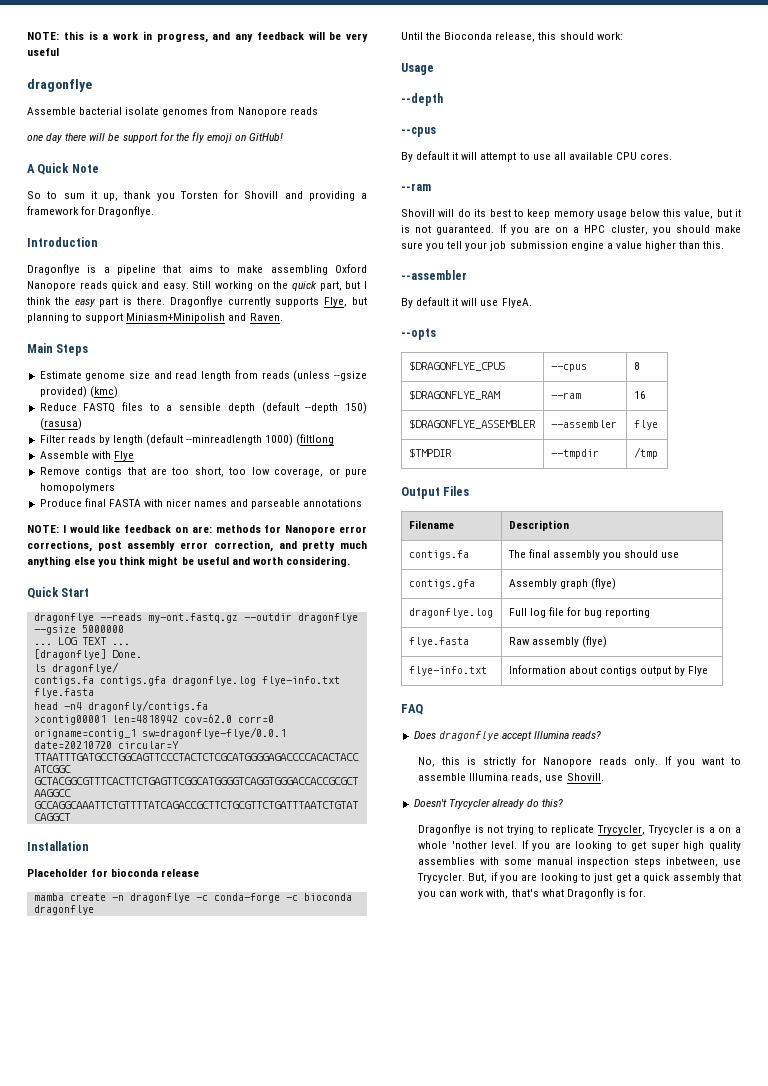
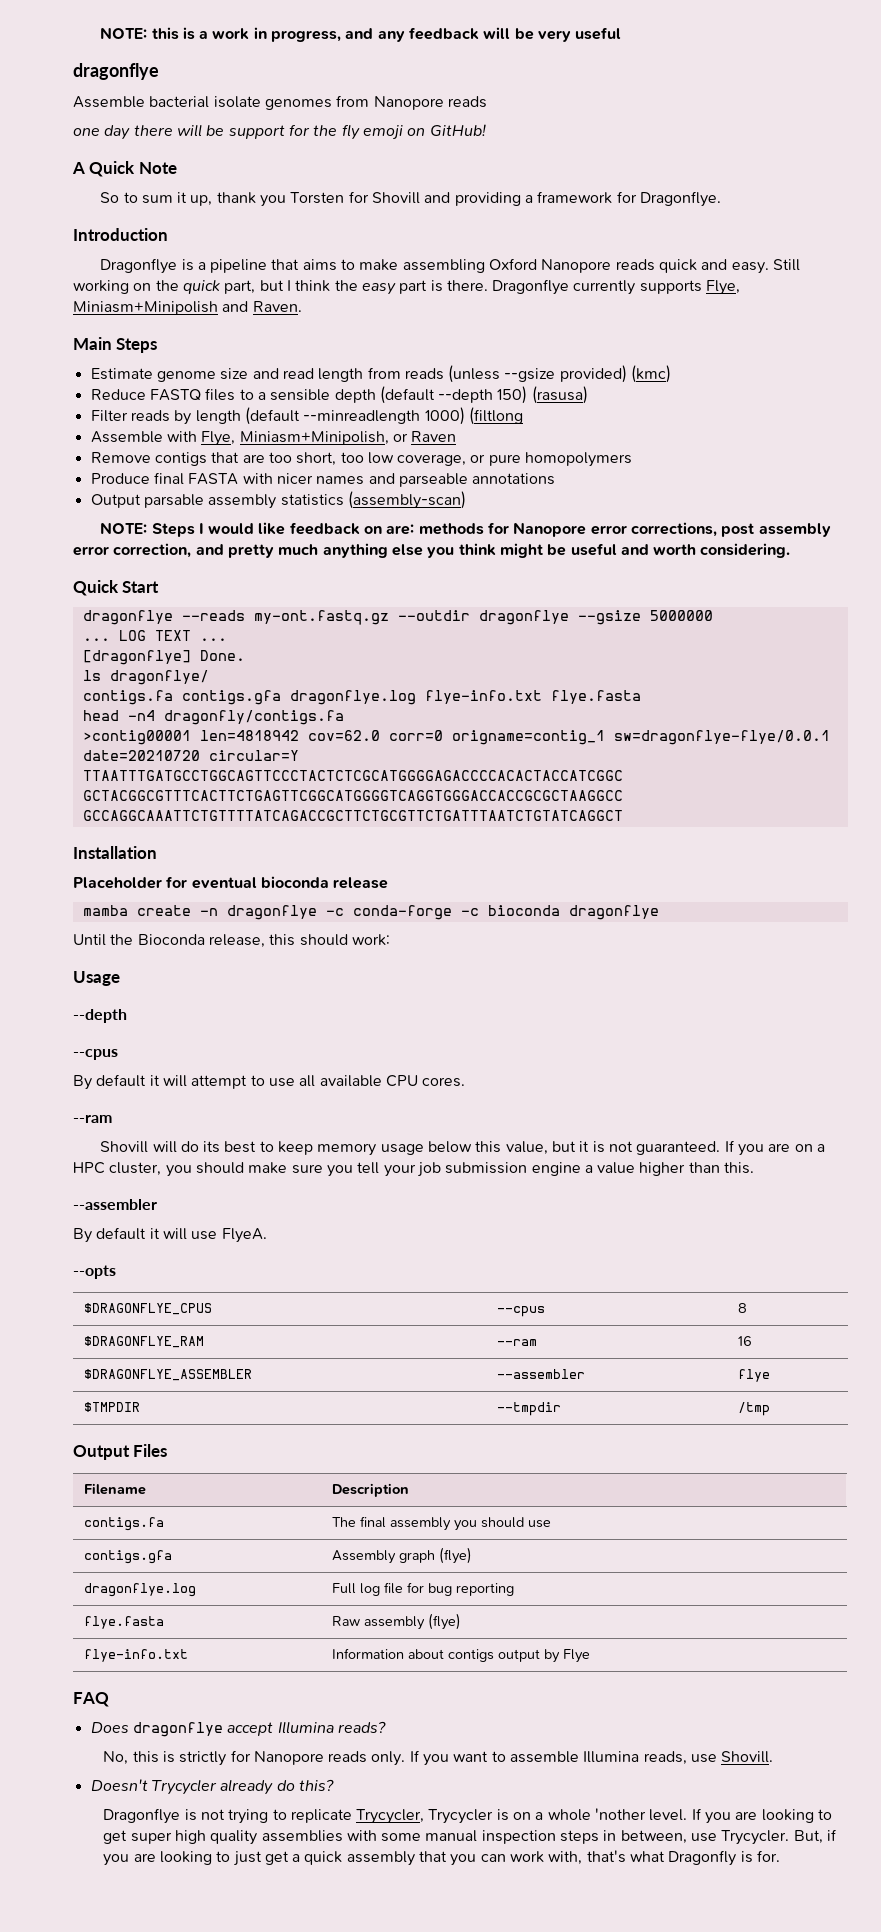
[352,297,368,305] [27,313,124,323] but planning to support -> (741, 287) none
[113,451,134,461] Flye -> [201,431,457,446] Flye, Miniasm+Minipolish, or Raven
[27,525,59,533] // NOTE: -> [90,491,466,509] [100,522,195,537] // Output parsable assembly statistics (assembly-scan) // NOTE: Steps
(109, 873) none -> [191,877,257,889] eventual
[708,827,715,833] a -> (509, 1815) none
[666,857,719,867] inbetween, -> [603,1830,687,1844] in between,

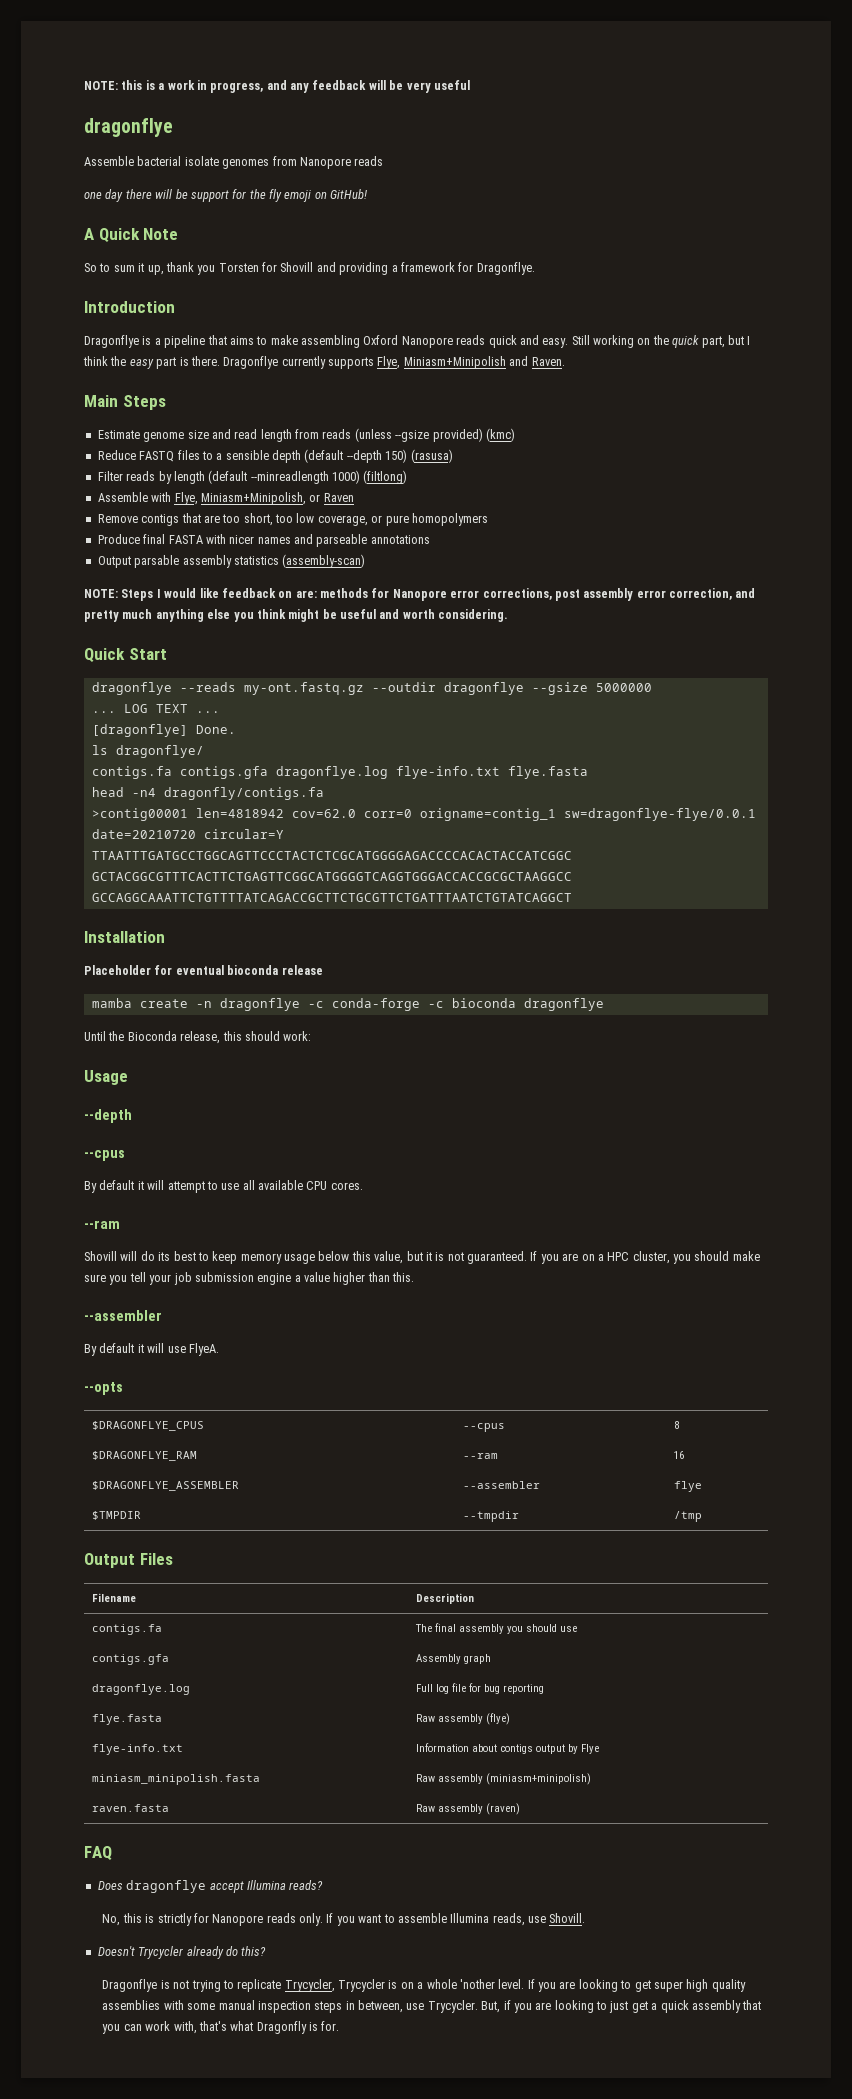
[468,407,523,425] (filtlong -> [363,470,408,484] (filtlong)
[439,1547,473,1564] (flye) -> (491, 1659) none
(591, 1656) none -> [91,1774,260,1785] [415,1773,591,1785] [91,1804,169,1812] [415,1803,520,1815] // miniasm_minipolish.fasta | Raw assembly (miniasm+minipolish) // raven.fasta | Raw assembly (raven)

